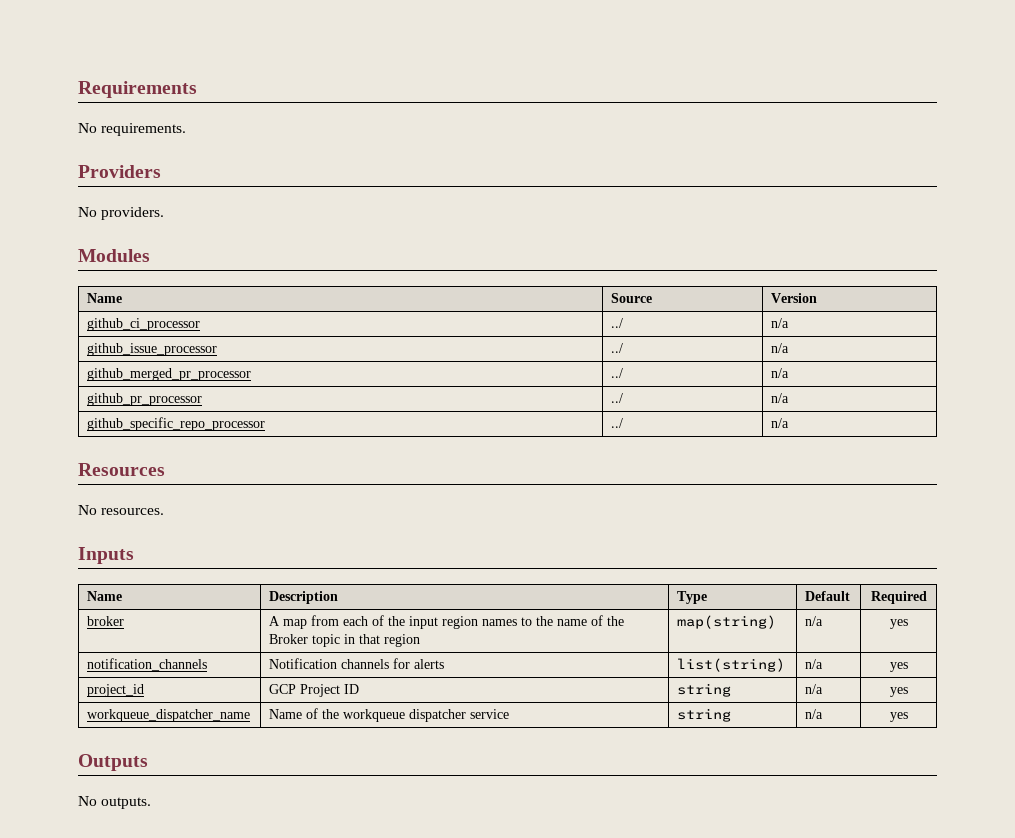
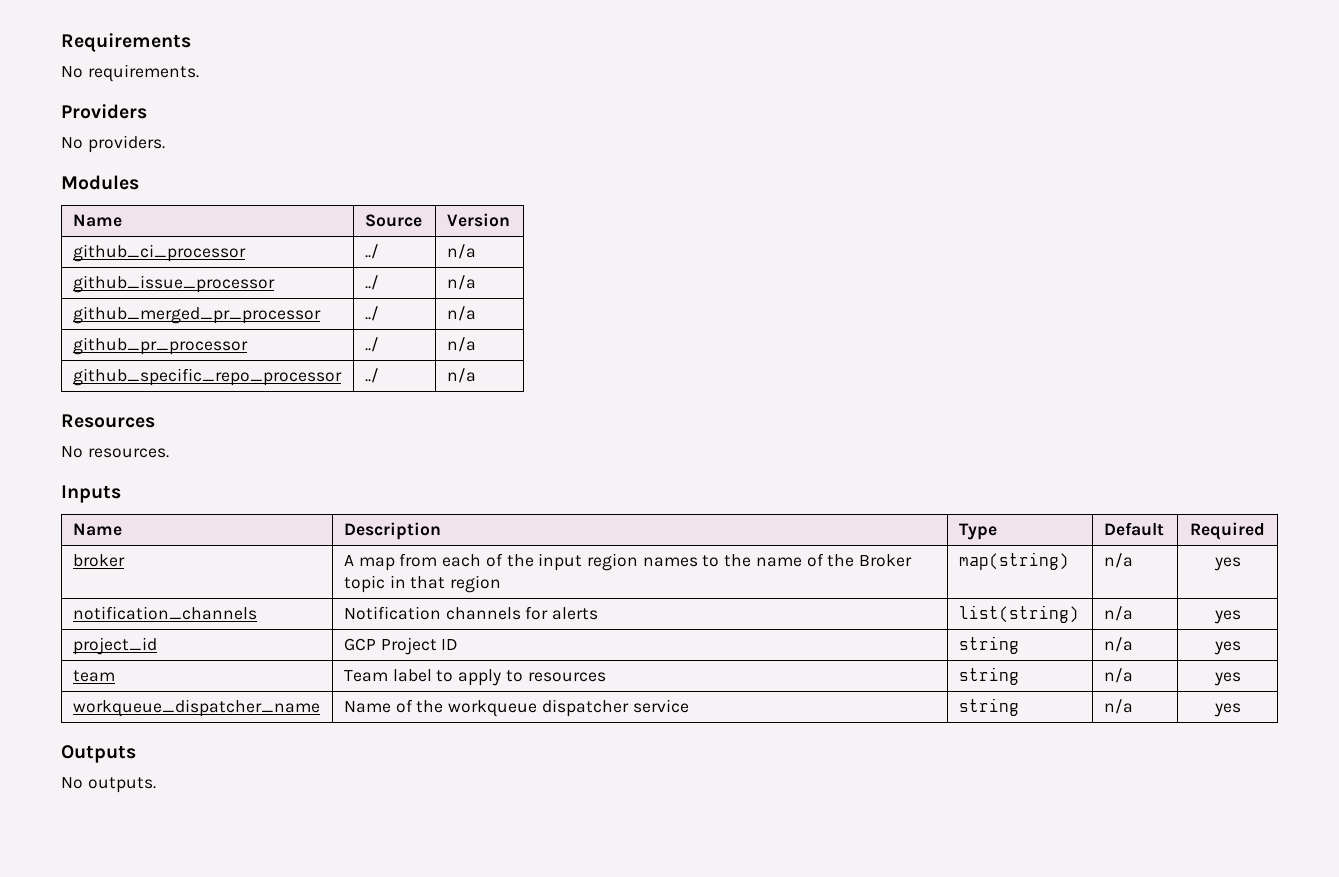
(908, 692) none -> [72,670,115,682] [343,669,606,686] [958,667,1019,685] [1103,668,1133,683] [1213,672,1241,686] // team | Team label to apply to resources | string | n/a | yes

